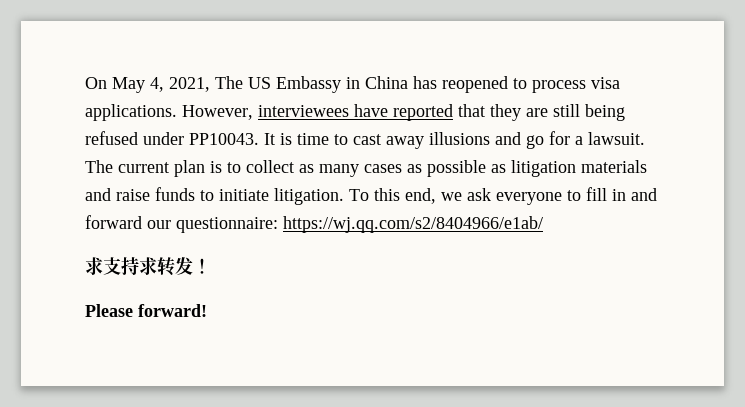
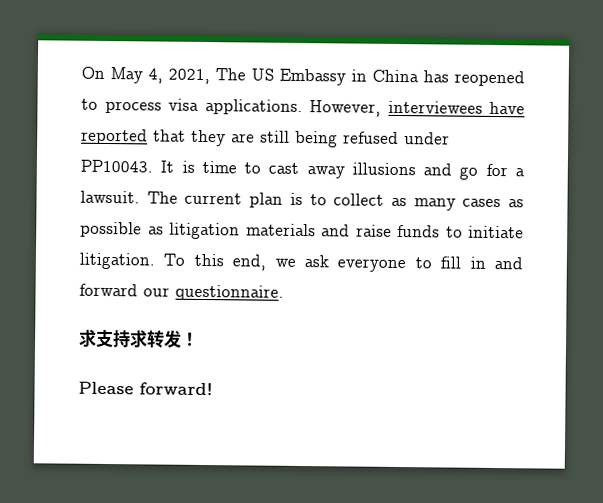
[176,216,543,233] questionnaire: https://wj.qq.com/s2/8404966/e1ab/ -> [175,284,284,301] questionnaire.

